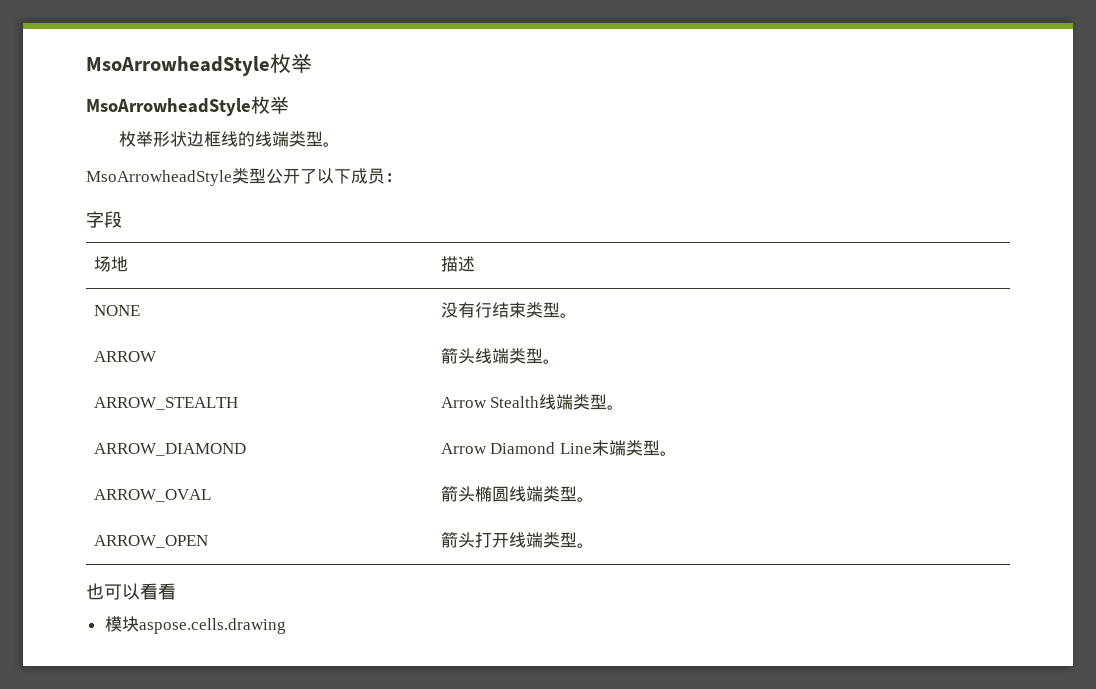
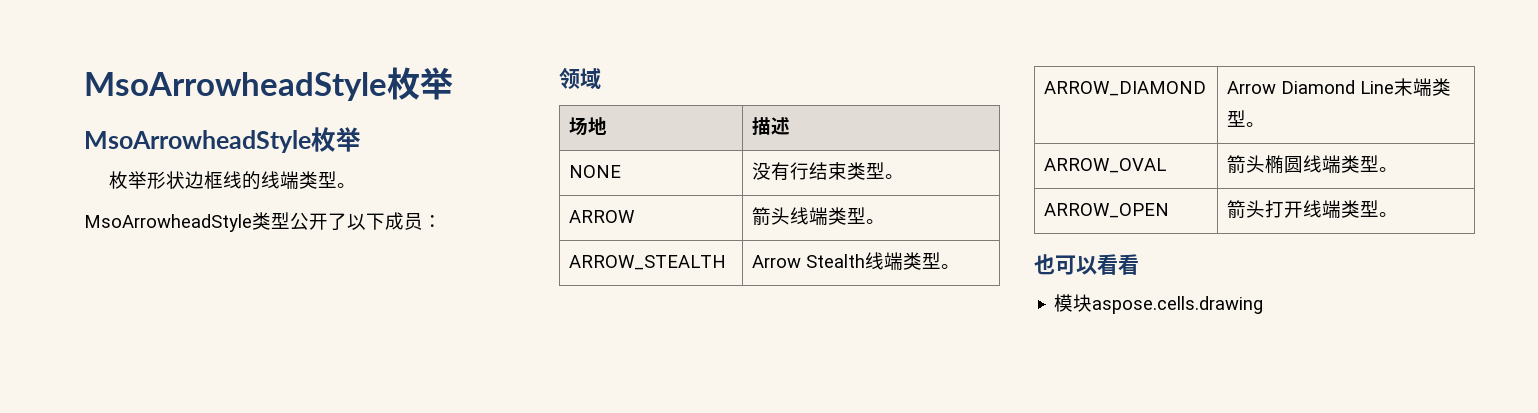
[86,211,122,228] 字段 -> [559,68,601,89] 领域

